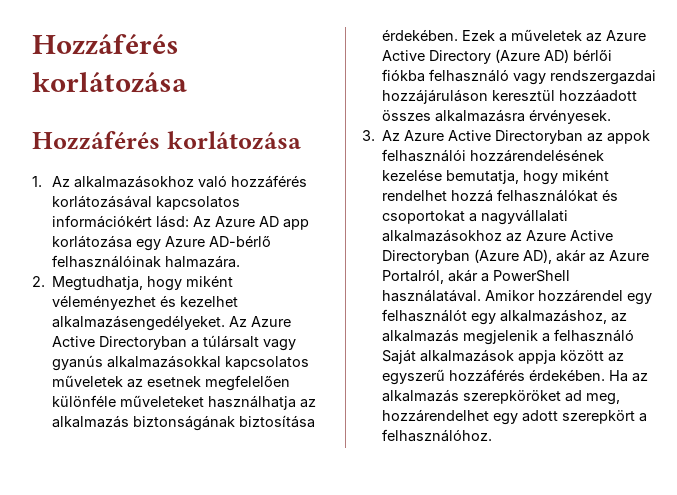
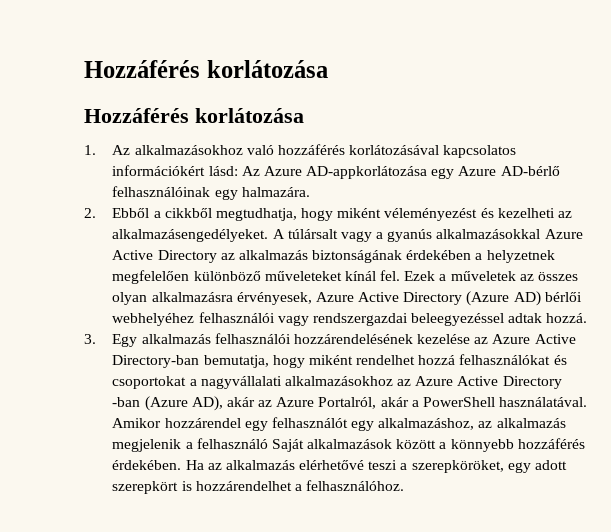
[259,216,310,230] [52,235,133,248] AD app korlátozása -> [306,166,428,179] AD-appkorlátozása
(162, 261) none -> [214,189,238,200] egy
[52,275,234,291] [52,295,239,310] [52,315,292,331] [52,335,297,351] [52,355,310,371] [52,375,291,391] [52,395,317,410] [52,415,316,431] [382,29,603,42] Megtudhatja, hogy miként véleményezhet és kezelhet alkalmazásengedélyeket. Az Azure Active Directoryban a túlársalt vagy gyanús alkalmazásokkal kapcsolatos műveletek az esetnek megfelelően különféle műveleteket használhatja az alkalmazás biztonságának biztosítása érdekében. Ezek a műveletek az -> [112,208,572,221] [112,229,583,242] [112,250,555,263] [112,270,578,284] [112,292,312,305] Ebből a cikkből megtudhatja, hogy miként véleményezést és kezelheti az alkalmazásengedélyeket. A túlársalt vagy a gyanús alkalmazásokkal Azure Active Directory az alkalmazás biztonságának érdekében a helyzetnek megfelelően különböző műveleteket kínál fel. Ezek a műveletek az összes olyan alkalmazásra érvényesek,
[382,69,657,85] [382,89,638,104] [382,109,612,124] [362,130,651,144] [382,149,605,162] [382,169,443,181] fiókba felhasználó vagy rendszergazdai hozzájáruláson keresztül hozzáadott összes alkalmazásra érvényesek. // 3. Az Azure Active Directoryban az appok felhasználói hozzárendelésének kezelése -> [112,312,588,326] [84,333,576,347] [112,355,200,368] webhelyéhez felhasználói vagy rendszergazdai beleegyezéssel adtak hozzá. // 3. Egy alkalmazás felhasználói hozzárendelésének kezelése az Azure Active Directory-ban
[382,250,471,264] Directoryban -> [502,376,562,389] [112,397,141,407] Directory -ban
[518,350,625,364] [382,369,446,385] appja között az egyszerű -> [396,439,514,452] között a könnyebb
[463,390,621,405] [382,409,490,422] szerepköröket ad meg, hozzárendelhet -> [299,460,504,473] elérhetővé teszi a szerepköröket,
(636, 417) none -> [181,481,292,491] is hozzárendelhet

